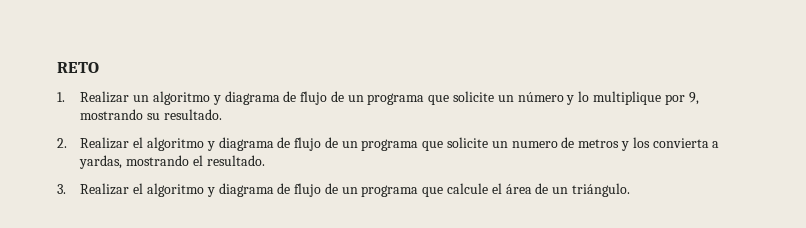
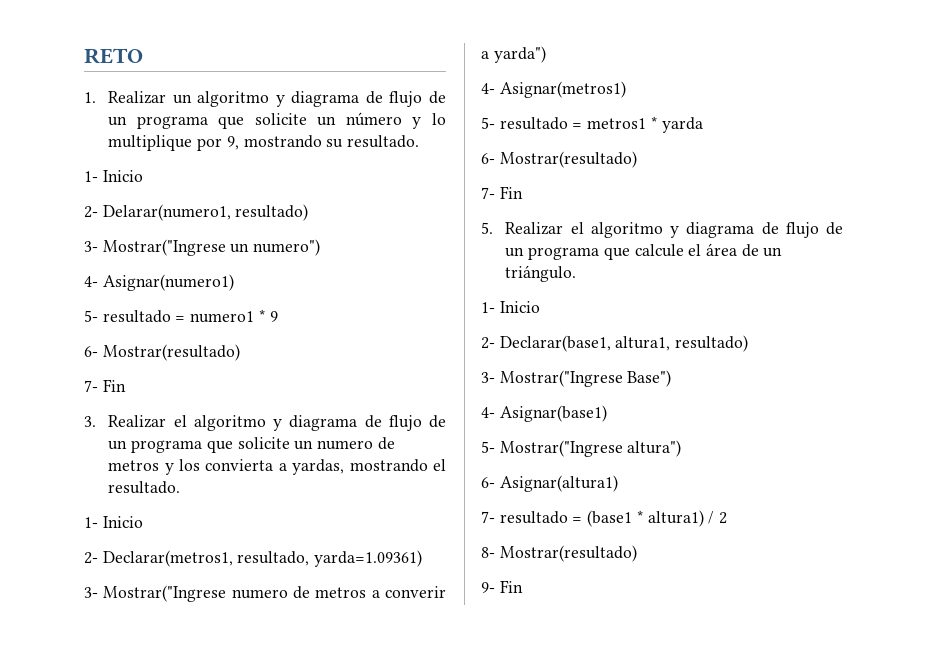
[57,138,67,148] 2. -> [84,170,143,182] [84,204,309,221] [84,239,321,256] [84,274,234,291] [84,309,278,323] [84,344,240,361] [84,379,126,392] [84,416,96,427] 1- Inicio // 2- Delarar(numero1, resultado) // 3- Mostrar("Ingrese un numero") // 4- Asignar(numero1) // 5- resultado = numero1 * 9 // 6- Mostrar(resultado) // 7- Fin // 3.
[57,184,66,194] 3. -> [84,516,143,528] [84,550,423,567] [84,585,446,602] [481,46,546,63] [481,81,626,98] [481,116,703,133] [481,151,637,168] [481,186,523,199] [481,222,493,234] 1- Inicio // 2- Declarar(metros1, resultado, yarda=1.09361) // 3- Mostrar("Ingrese numero de metros a converir a yarda") // 4- Asignar(metros1) // 5- resultado = metros1 * yarda // 6- Mostrar(resultado) // 7- Fin // 5.
(630, 190) none -> [481,301,540,313] [481,335,749,352] [481,370,672,387] [481,405,607,422] [481,440,682,457] [481,475,618,492] [481,510,728,527] [481,545,637,562] [481,580,523,593] // 1- Inicio // 2- Declarar(base1, altura1, resultado) // 3- Mostrar("Ingrese Base") // 4- Asignar(base1) // 5- Mostrar("Ingrese altura") // 6- Asignar(altura1) // 7- resultado = (base1 * altura1) / 2 // 8- Mostrar(resultado) // 9- Fin

